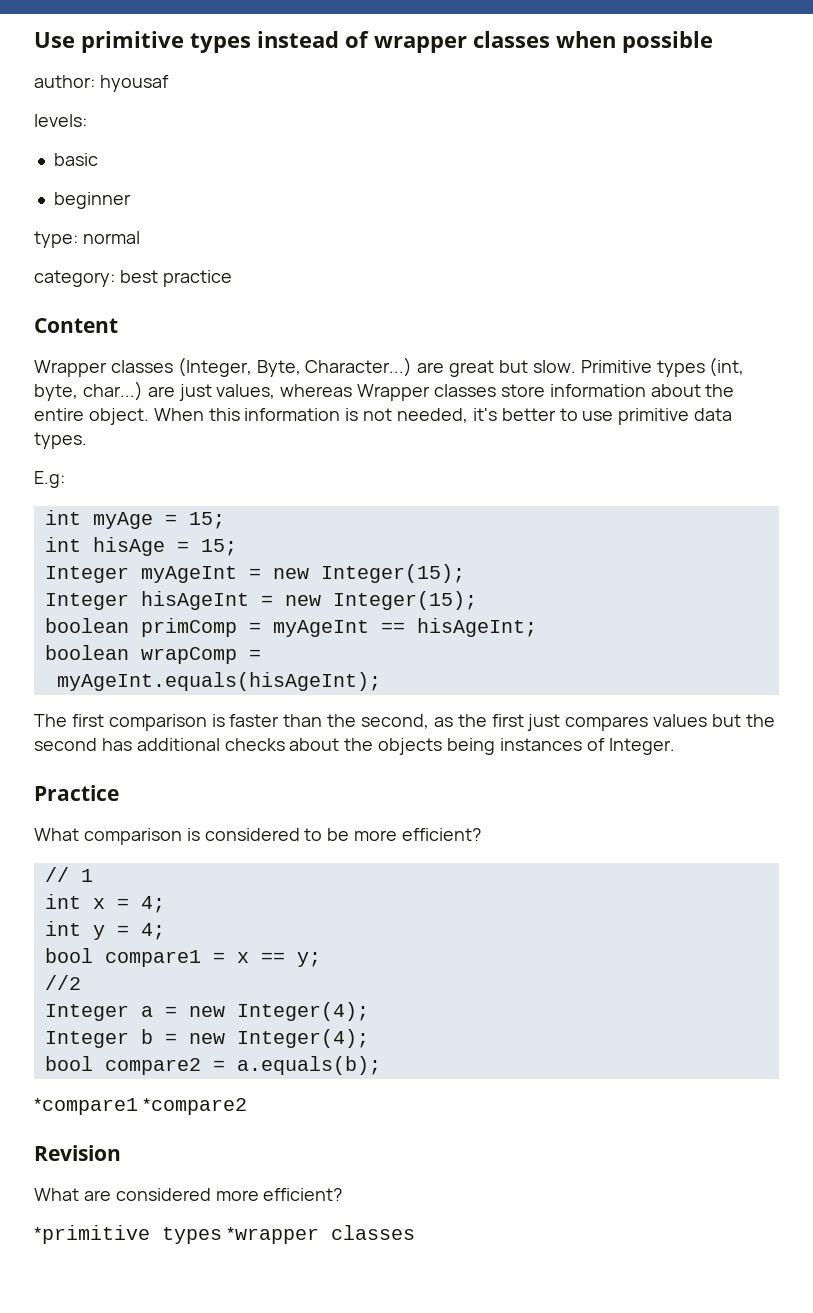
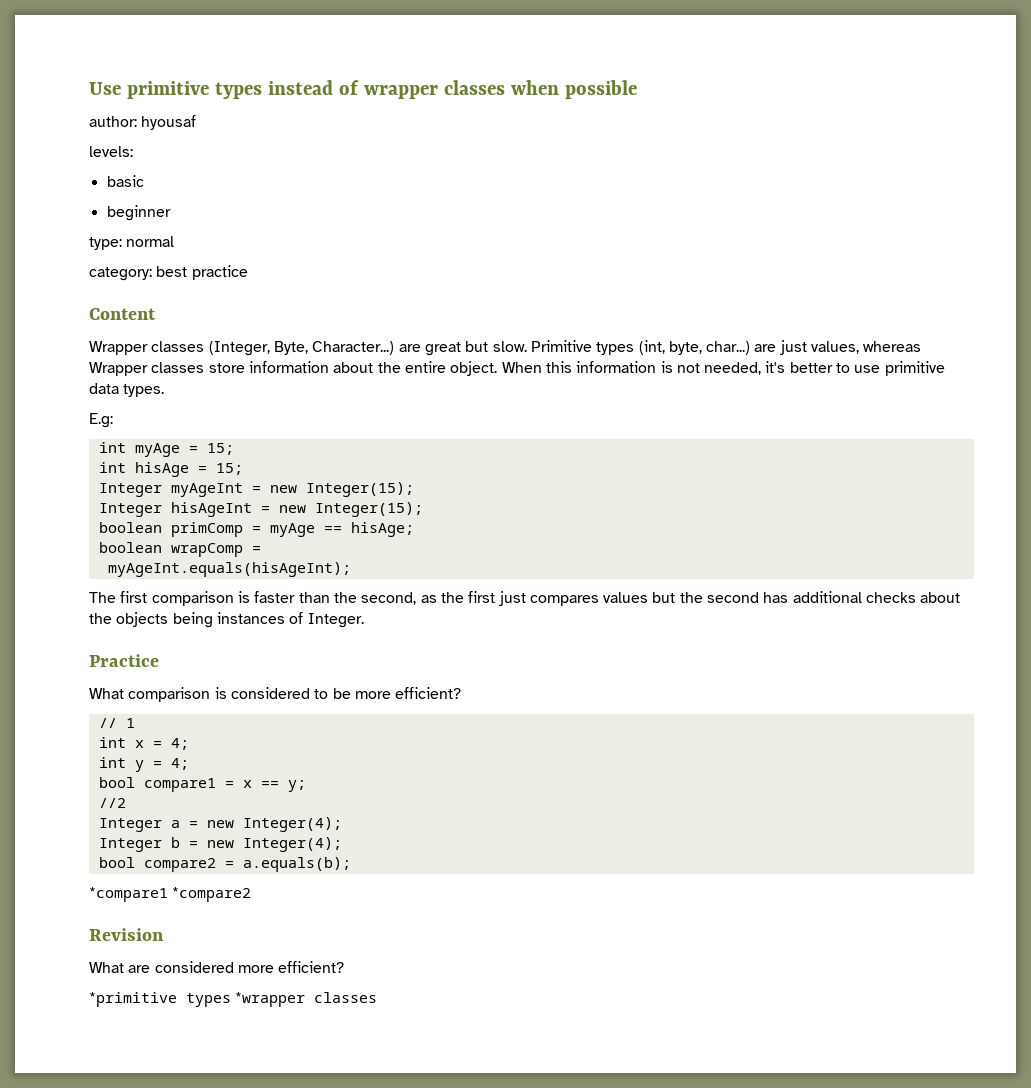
[272,618,537,637] myAgeInt == hisAgeInt; -> [269,522,414,537] myAge == hisAge;

